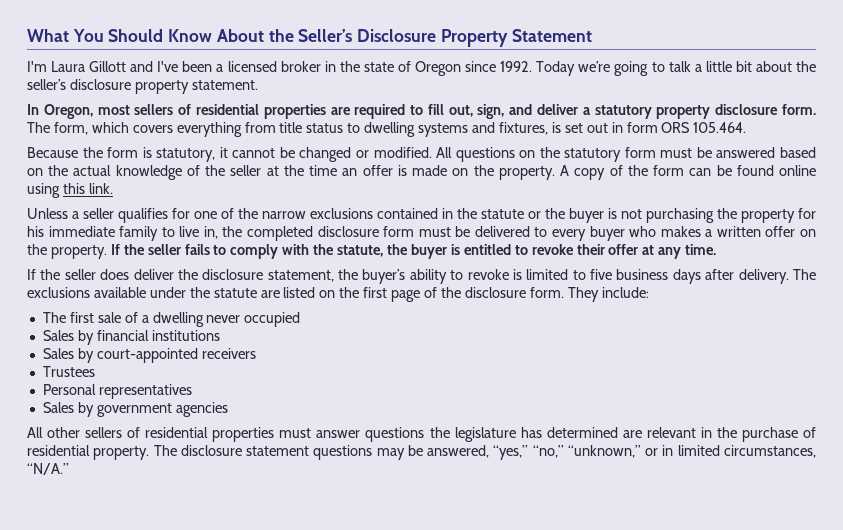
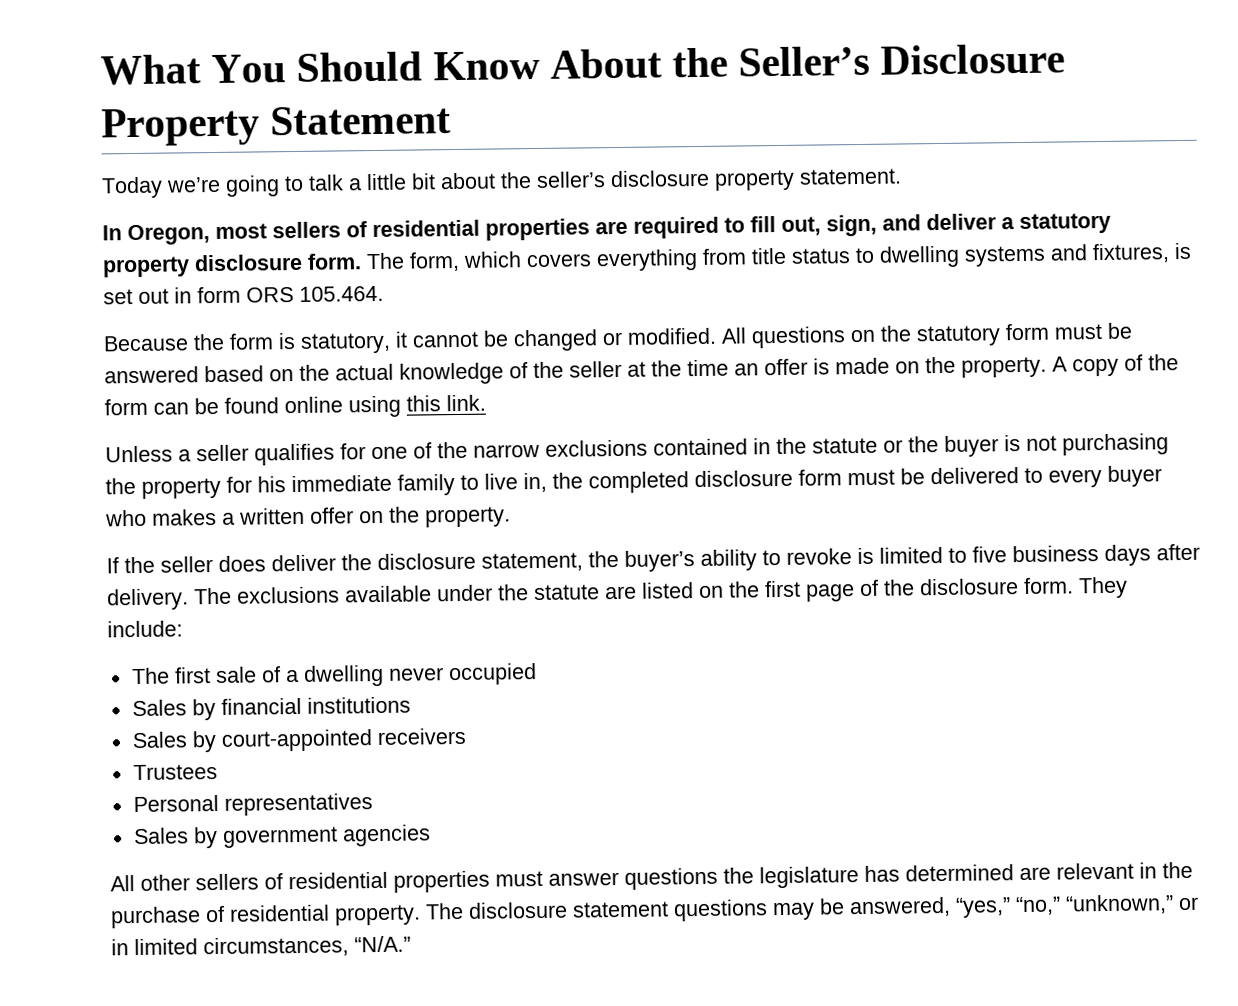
[27,61,533,76] I'm Laura Gillott and I've been a licensed broker in the state of Oregon since 1992. -> (452, 120) none
[110,244,717,259] If the seller fails to comply with the statute, the buyer is entitled to revoke their offer at any time. -> (511, 517) none

